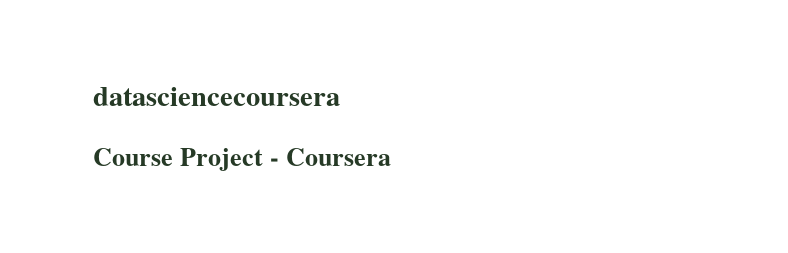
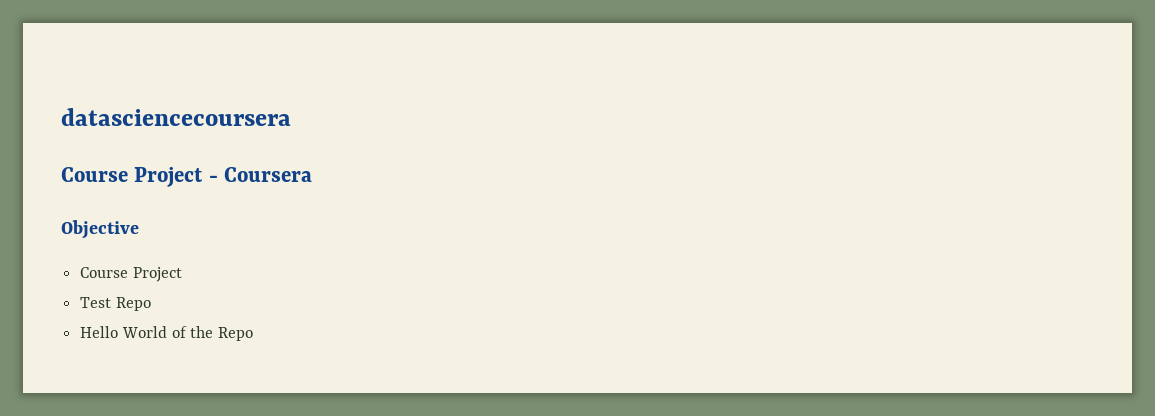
(392, 157) none -> [61,220,139,239] [80,267,182,282] [80,297,151,311] [80,326,254,341] // Objective // Course Project // Test Repo // Hello World of the Repo

